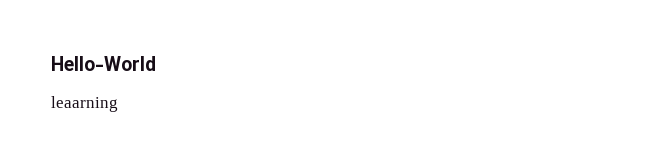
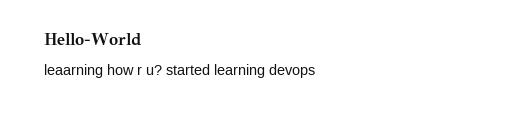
(118, 104) none -> [107,64,315,78] how r u? started learning devops

